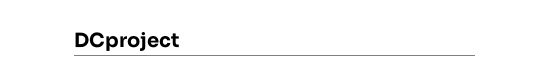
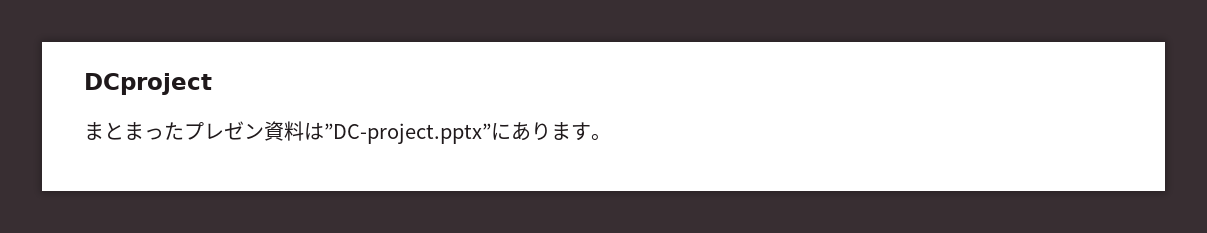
(179, 41) none -> [84,121,611,144] // まとまったプレゼン資料は”DC-project.pptx”にあります。

